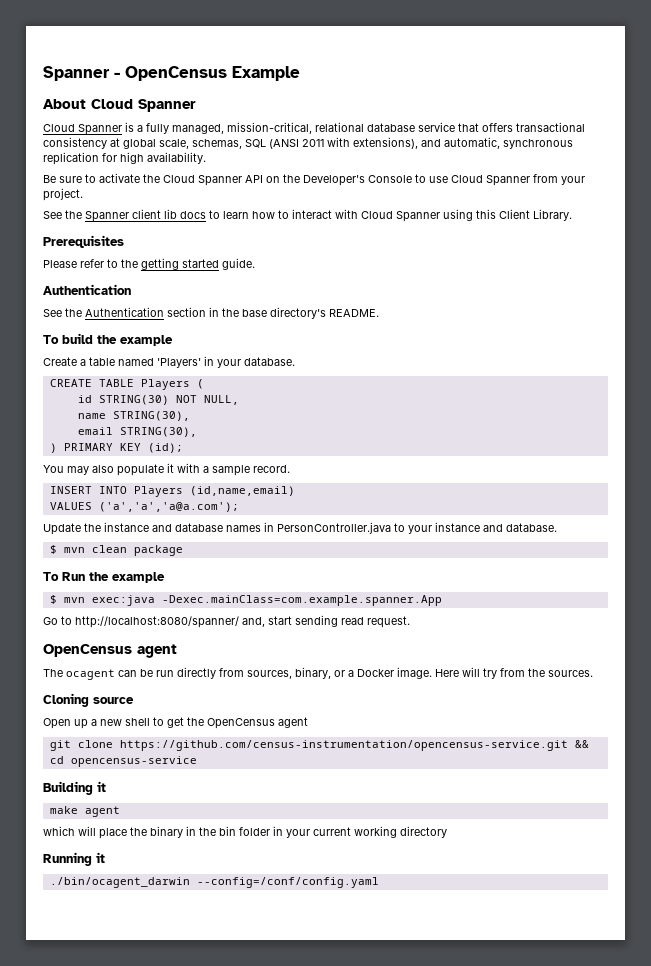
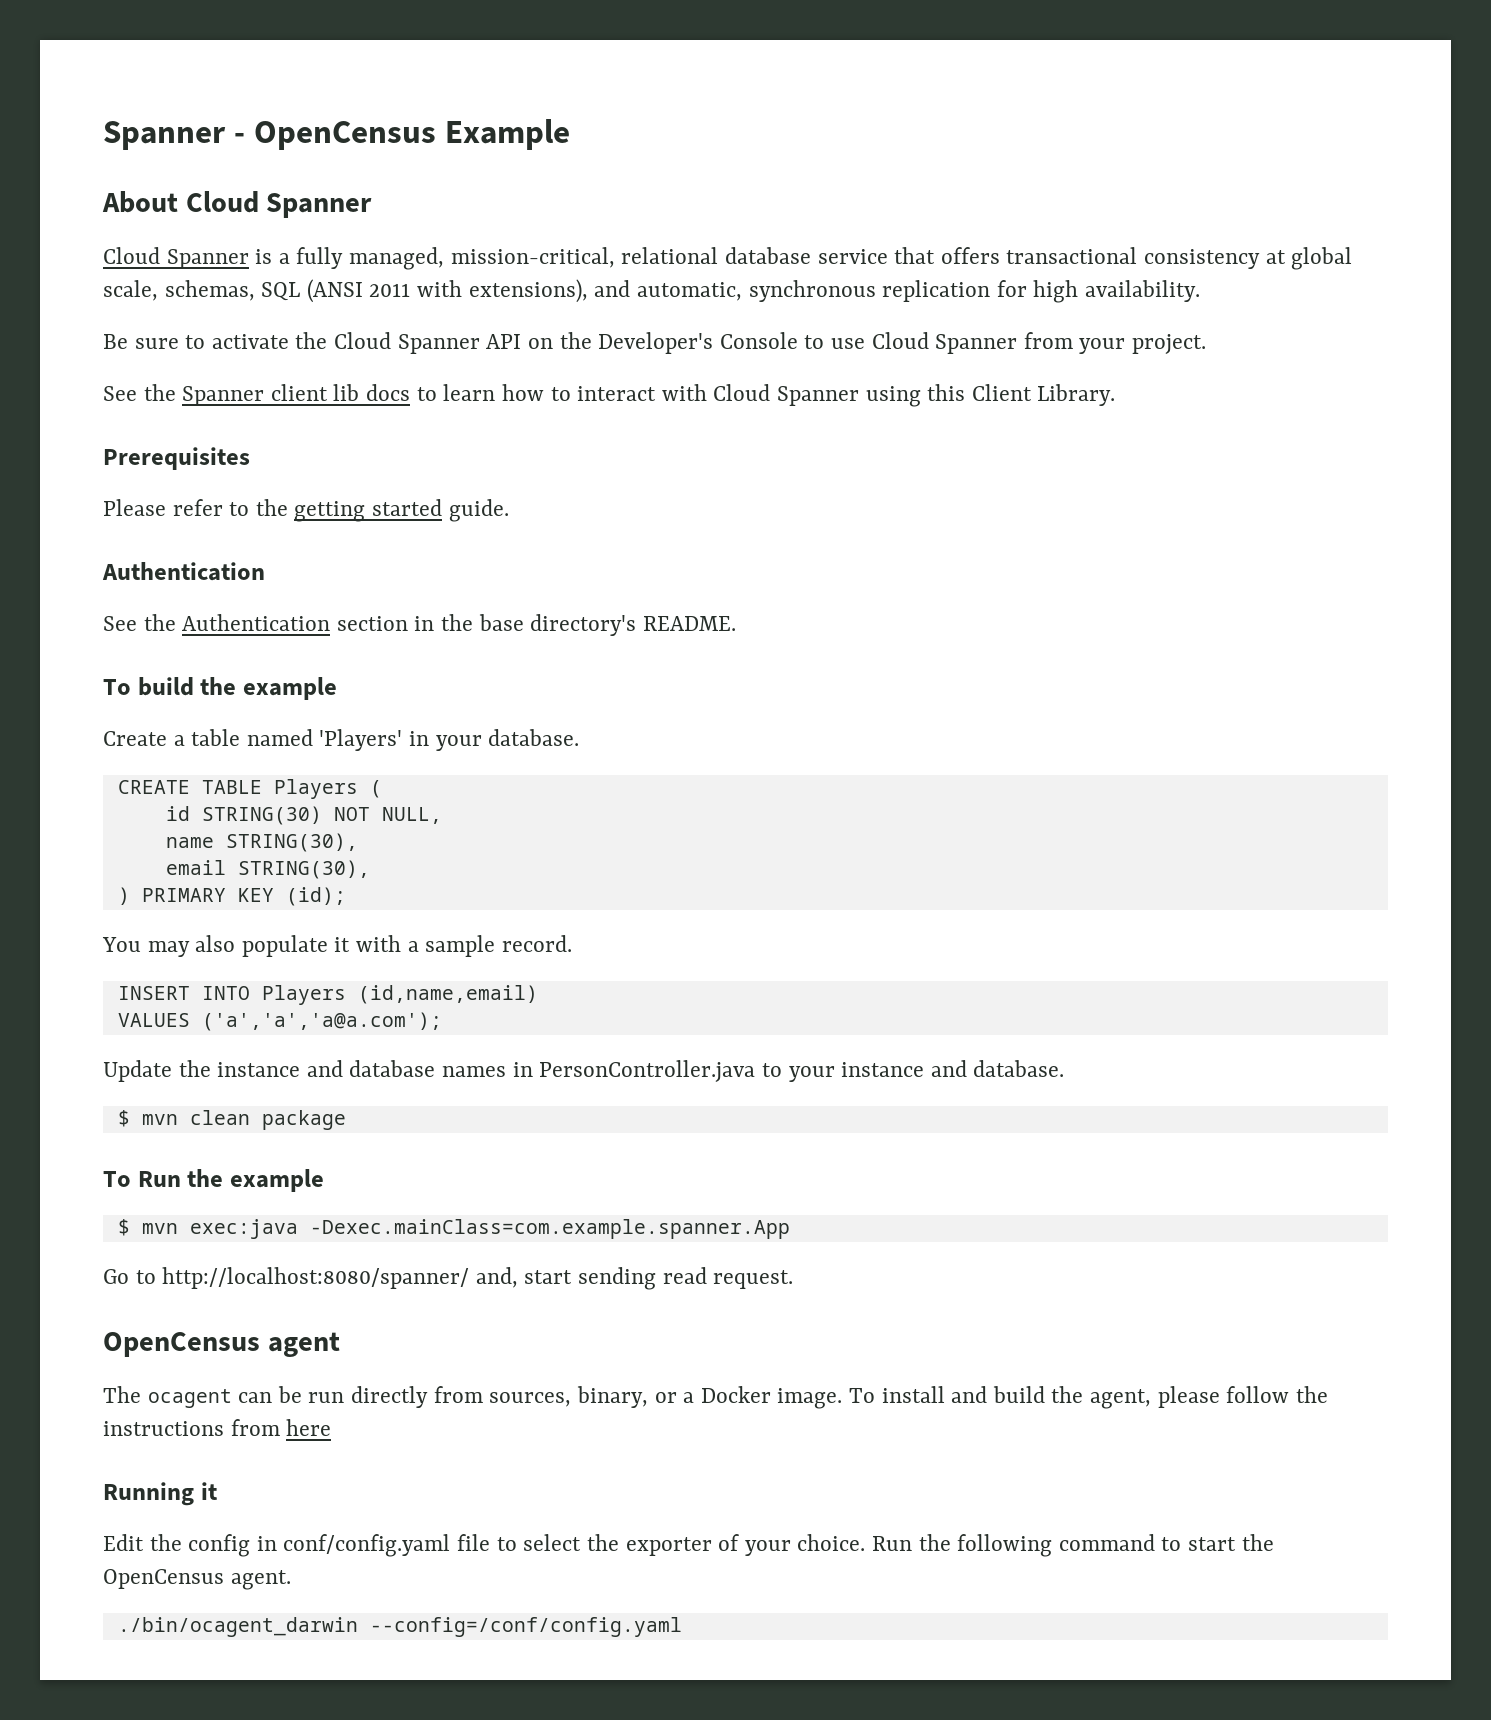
[435,667,593,679] [43,693,134,707] [43,717,308,729] [49,740,589,751] [49,756,197,767] [43,781,106,795] [49,806,120,817] [43,826,447,839] [43,852,105,866] Here will try from the sources. // Cloning source // Open up a new shell to get the OpenCensus agent // git clone https://github.com/census-instrumentation/opencensus-service.git && cd opencensus-service // Building it // make agent // which will place the binary in the bin folder in your current working directory // Running it -> [848,1386,1328,1409] [103,1419,332,1436] [103,1482,217,1506] [103,1534,1274,1557] [103,1569,291,1590] To install and build the agent, please follow the instructions from here // Running it // Edit the config in conf/config.yaml file to select the exporter of your choice. Run the following command to start the OpenCensus agent.

